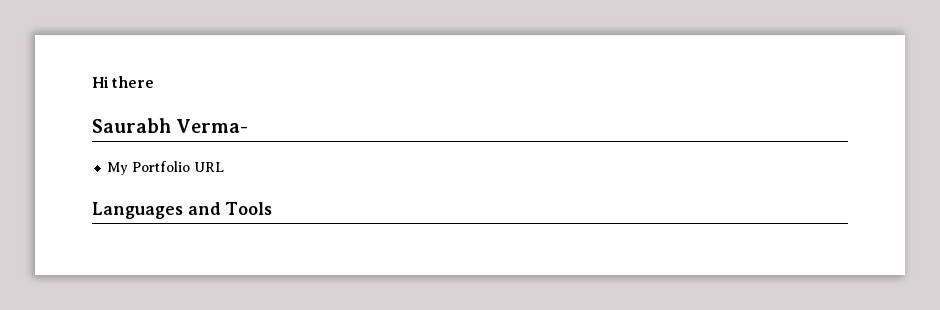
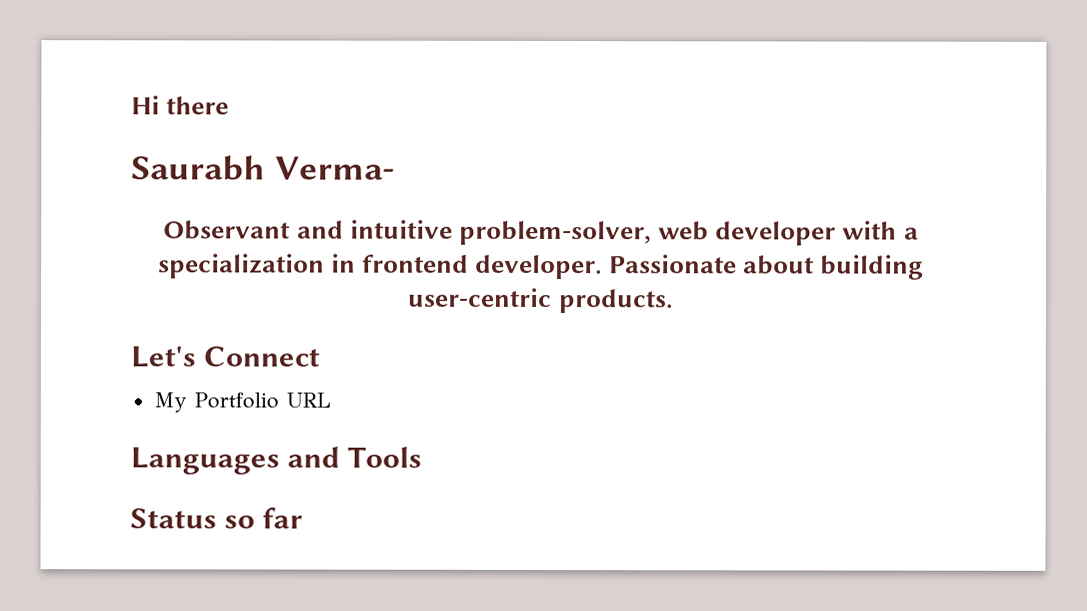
(249, 126) none -> [163,219,919,246] [157,253,925,280] [407,287,674,314] [130,346,321,368] // Observant and intuitive problem-solver, web developer with a specialization in frontend developer. Passionate about building user-centric products. // Let's Connect
(273, 208) none -> [130,507,304,529] // Status so far

